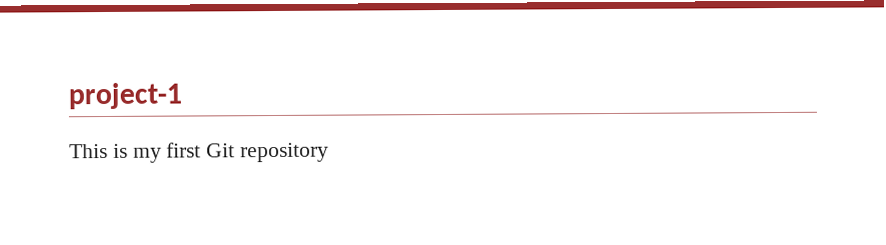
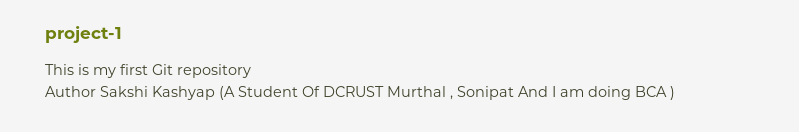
(330, 152) none -> [45,86,675,100] // Author Sakshi Kashyap (A Student Of DCRUST Murthal , Sonipat And I am doing BCA )

